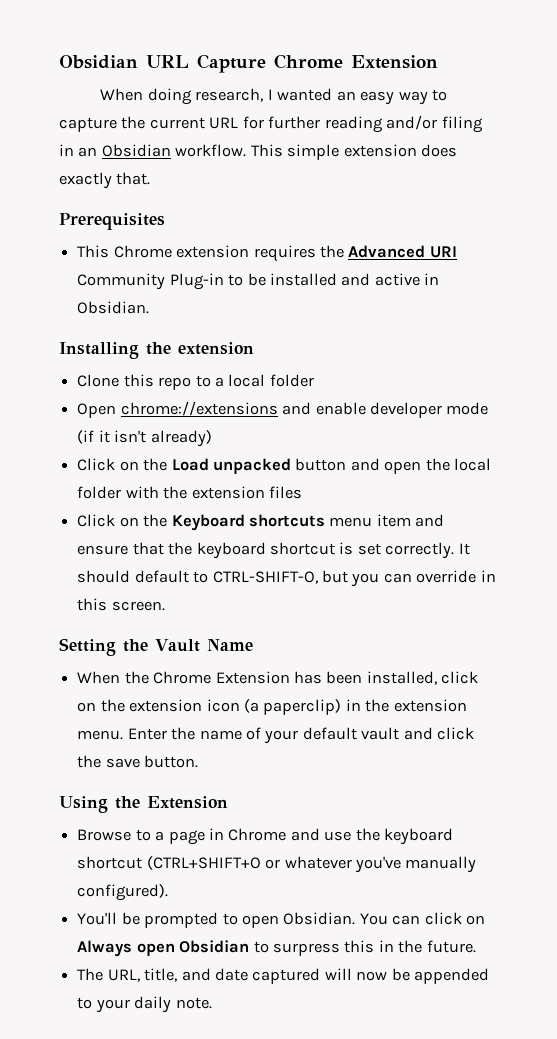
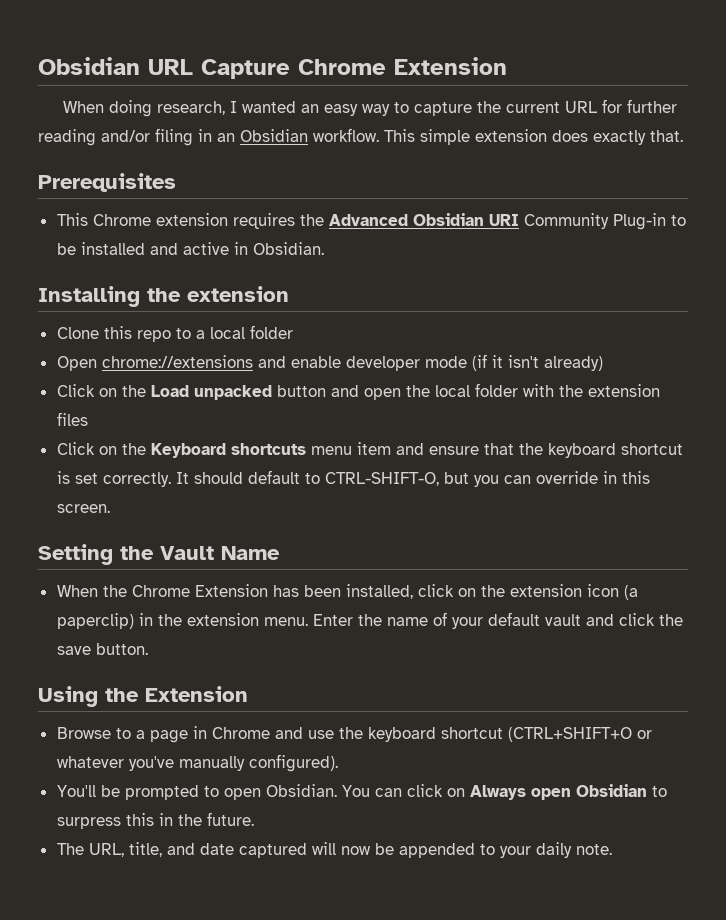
(426, 251) none -> [412,213,484,226] Obsidian

